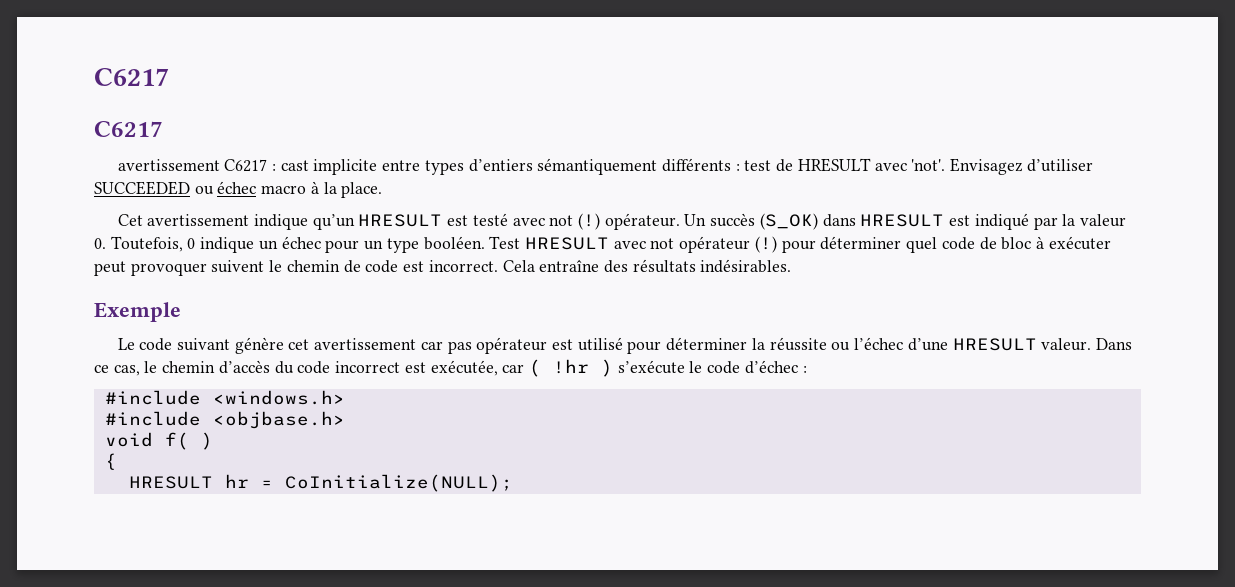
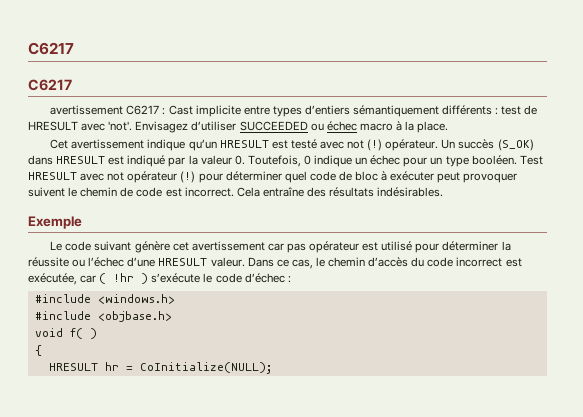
[280,160,309,171] cast -> [168,105,193,115] Cast

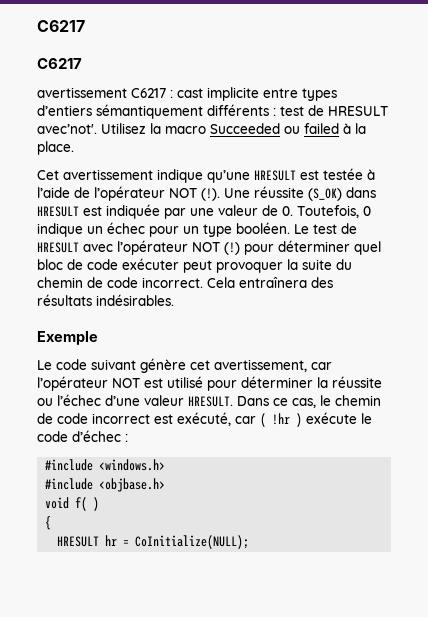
[168,105,193,115] Cast -> [177,88,203,98] cast
[81,121,393,133] avec 'not'. Envisagez d’utiliser SUCCEEDED ou échec macro -> [37,123,339,134] avec’not'. Utilisez la macro Succeeded ou failed
[188,139,534,151] [28,155,232,167] qu’un HRESULT est testé avec not (!) opérateur. Un succès (S_OK) dans HRESULT est indiqué par la valeur -> [207,168,375,183] [37,186,376,201] [37,204,278,219] qu’une HRESULT est testée à l’aide de l’opérateur NOT (!). Une réussite (S_OK) dans HRESULT est indiquée par une valeur de
[519,155,543,165] [28,171,518,183] [28,187,182,197] Test HRESULT avec not opérateur (!) pour déterminer quel code de bloc à exécuter peut provoquer suivent le chemin de code est -> [294,223,357,234] [37,240,381,255] [37,258,352,273] [37,277,138,288] Le test de HRESULT avec l’opérateur NOT (!) pour déterminer quel bloc de code exécuter peut provoquer la suite du chemin de code
[262,187,304,197] entraîne -> [239,277,307,288] entraînera
[191,241,360,253] avertissement car pas opérateur -> [214,359,332,372] [37,376,140,391] avertissement, car l’opérateur NOT
[158,257,245,267] HRESULT valeur. -> [144,395,233,407] valeur HRESULT.
[368,257,425,267] d’accès du -> [37,413,53,424] de
[28,273,77,285] exécutée, -> [177,412,231,426] exécuté,
[151,273,201,283] s’exécute -> [306,412,357,424] exécute

